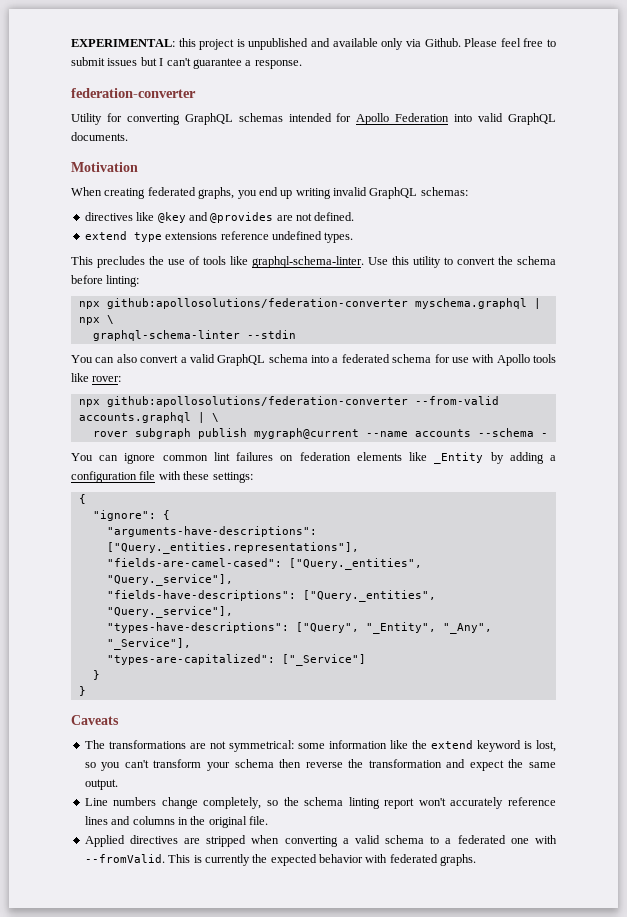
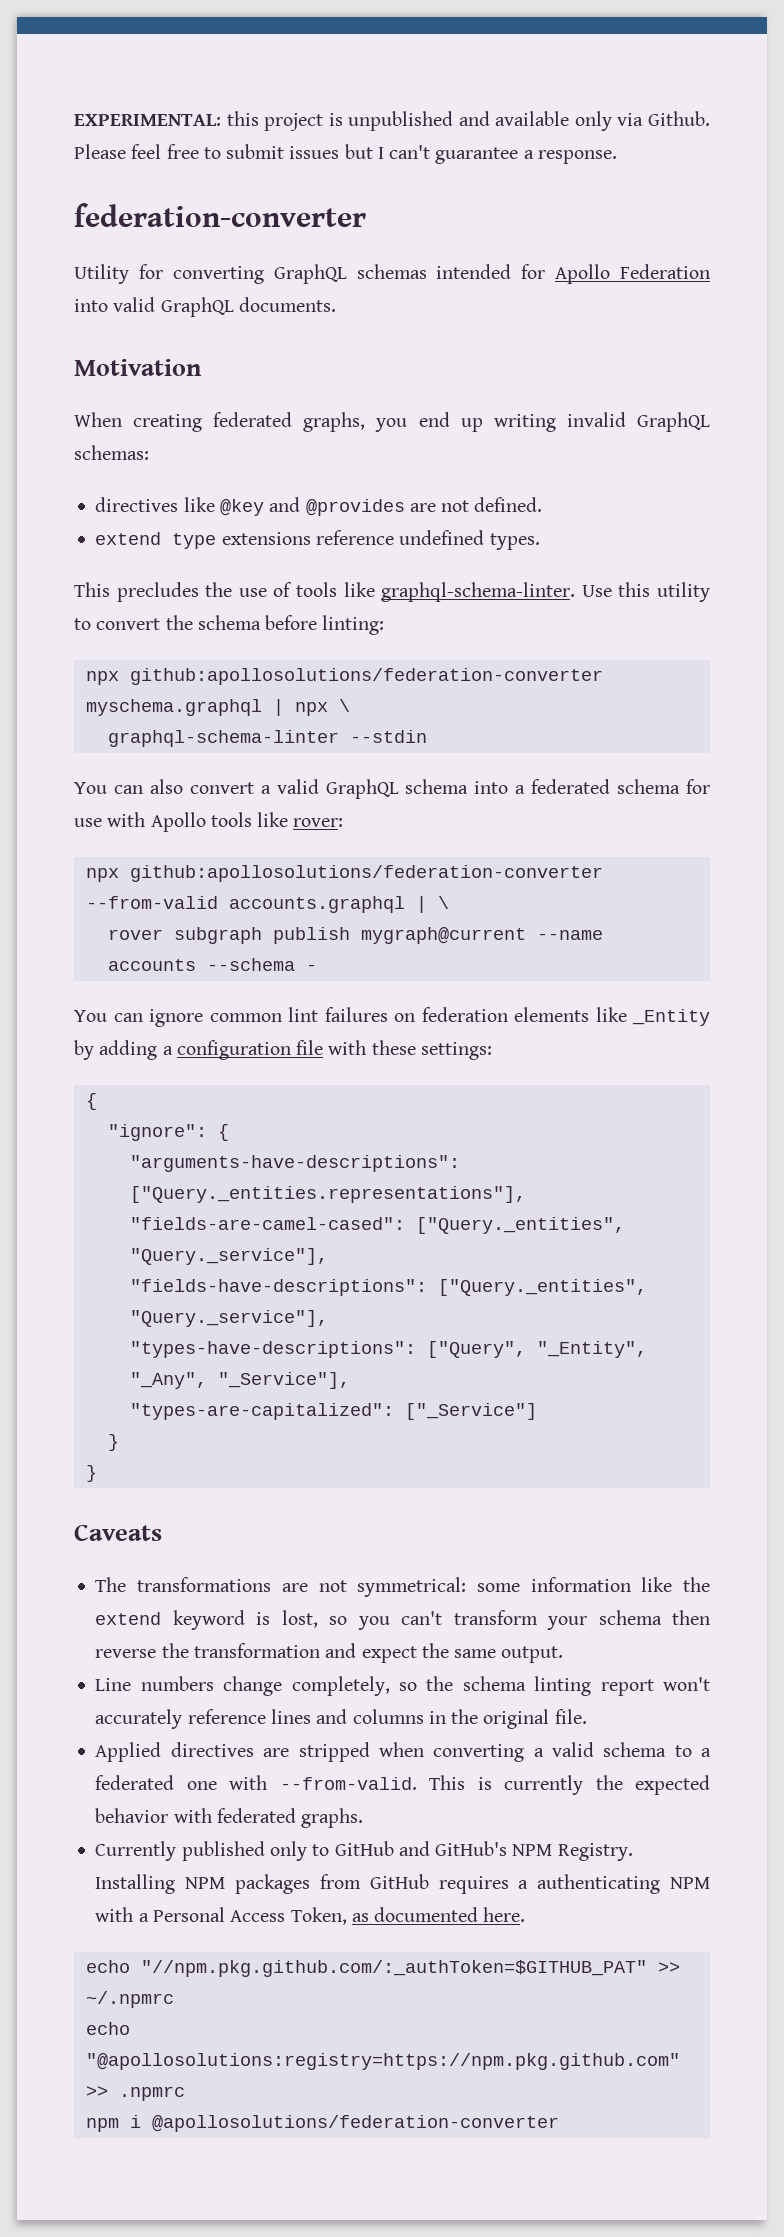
[84,854,165,863] --fromValid. -> [279,1777,417,1790] --from-valid.
(477, 860) none -> [95,1841,633,1861] [95,1874,711,1894] [95,1907,526,1925] [85,1960,680,1977] [85,1991,174,2008] [85,2022,130,2035] [85,2053,680,2070] [85,2086,185,2101] [85,2115,559,2132] // Currently published only to GitHub and GitHub's NPM Registry. Installing NPM packages from GitHub requires a authenticating NPM with a Personal Access Token, as documented here. // echo "//npm.pkg.github.com/:_authToken=$GITHUB_PAT" >> ~/.npmrc // echo "@apollosolutions:registry=https://npm.pkg.github.com" >> .npmrc // npm i @apollosolutions/federation-converter

